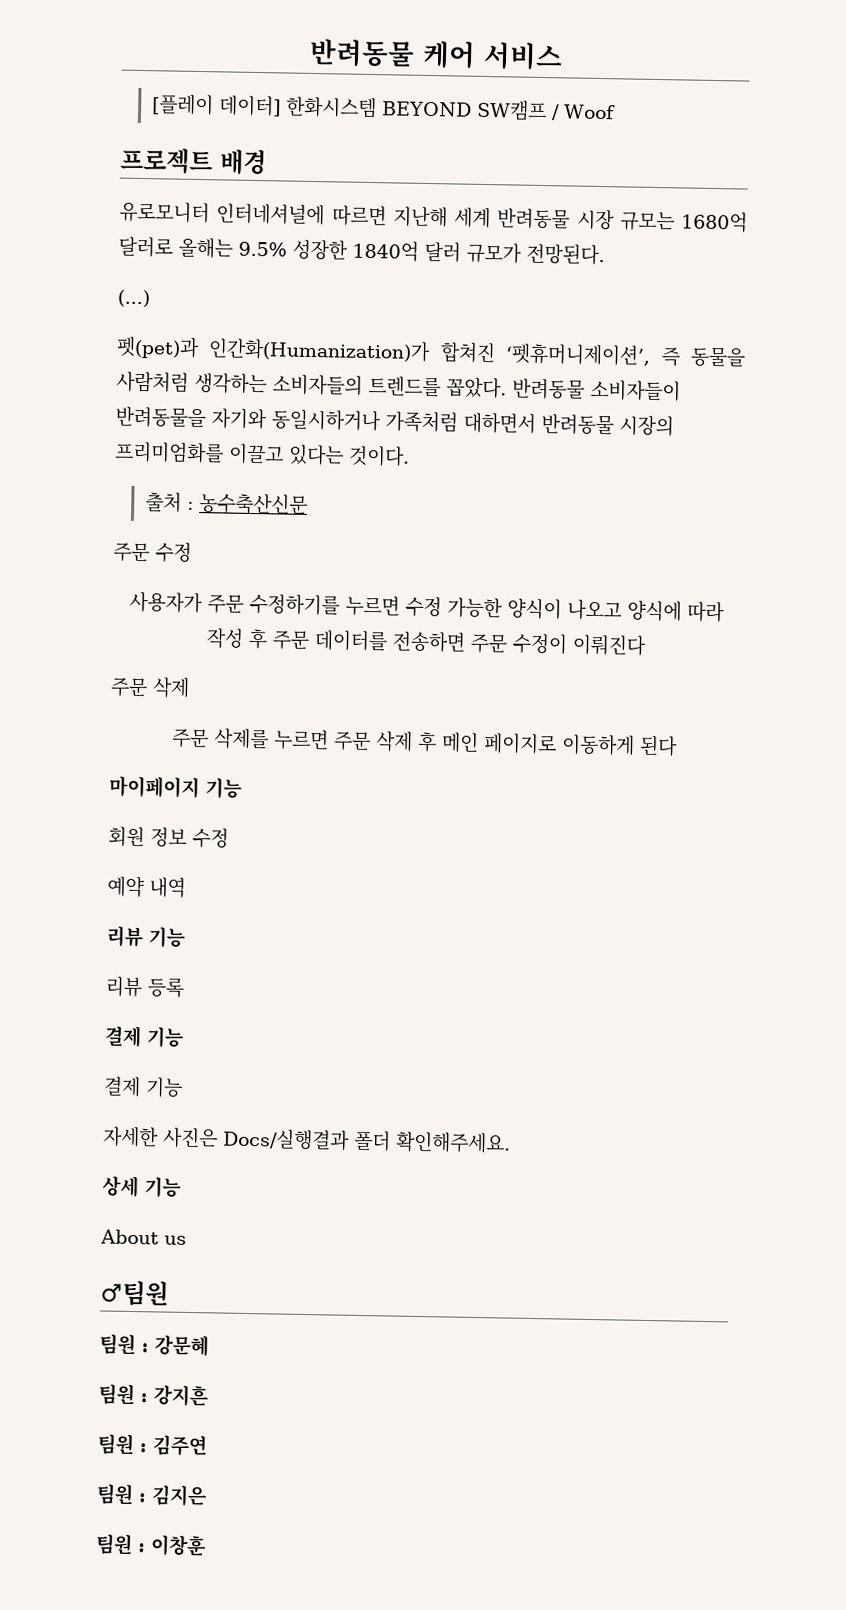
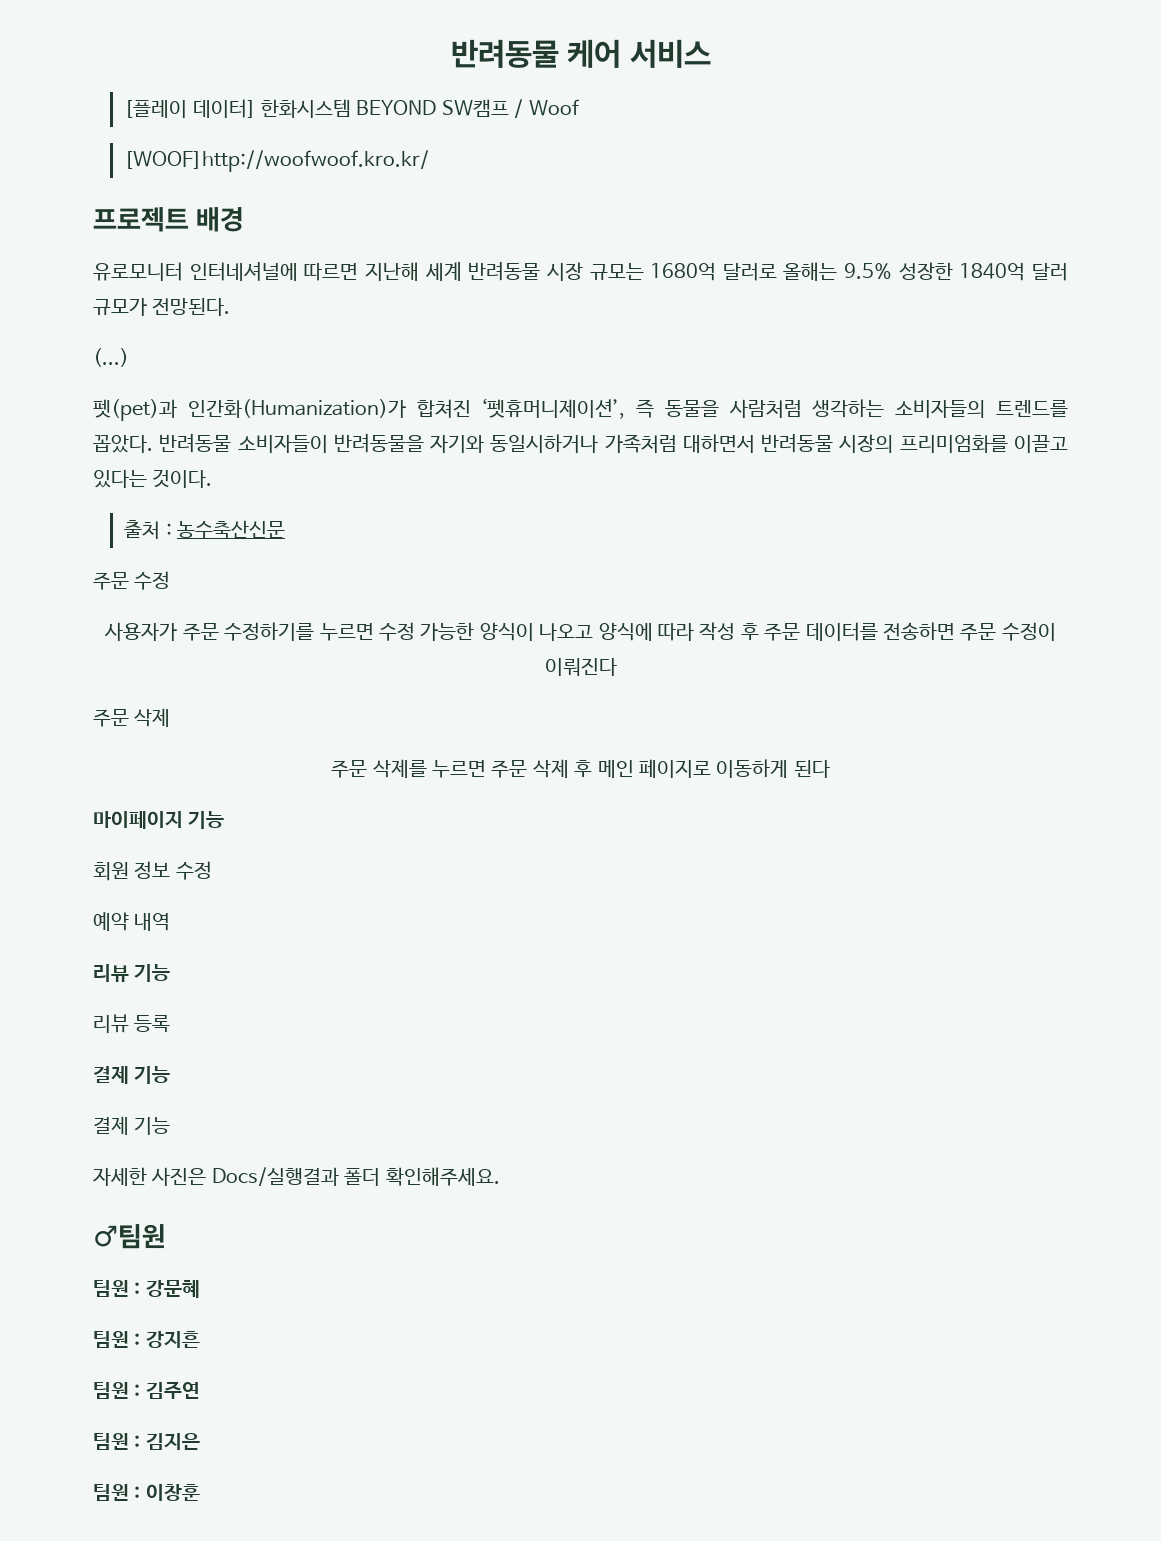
(616, 112) none -> [124,150,430,172] // [WOOF]http://woofwoof.kro.kr/
[102,1175,182,1198] [100,1229,187,1245] // 상세 기능 // About us -> (500, 1176) none

